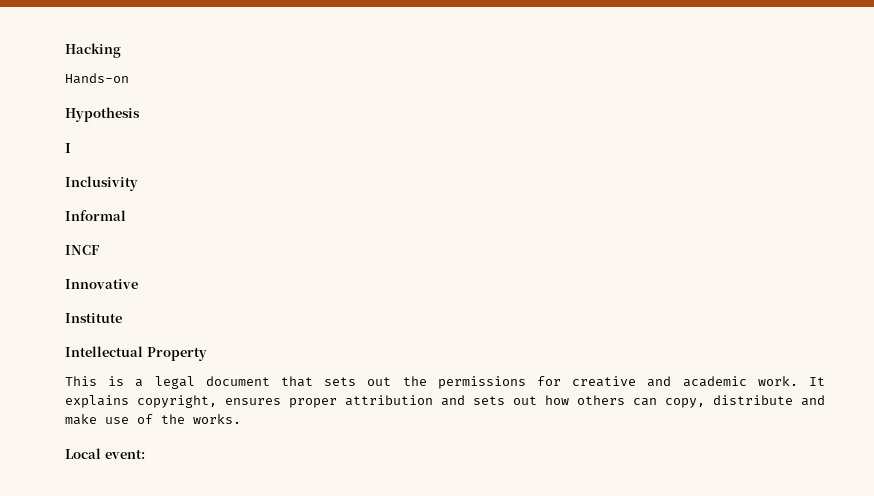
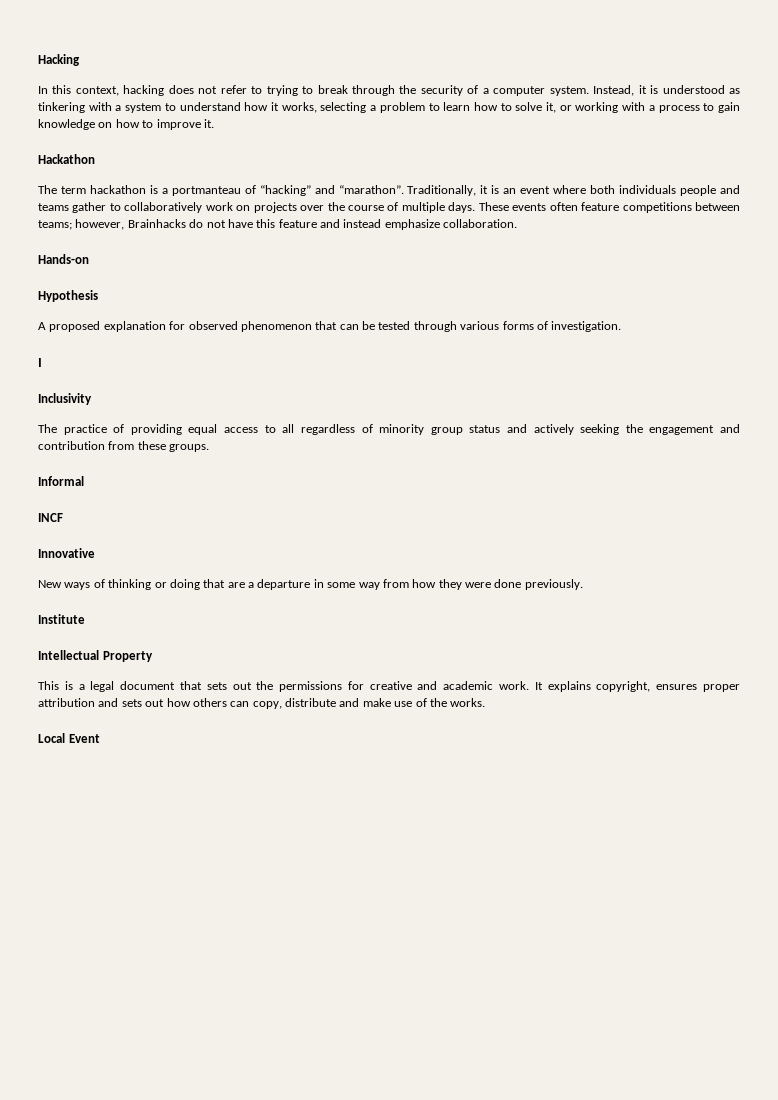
[65,73,129,84] [65,107,140,122] [65,143,71,153] [65,176,138,191] [65,210,126,221] [65,245,99,255] [65,279,138,289] Hands-on // Hypothesis // I // Inclusivity // Informal // INCF // Innovative -> [38,85,741,96] [38,102,741,113] [38,119,214,130] [38,154,95,164] [38,185,741,196] [38,202,741,213] [38,219,518,230] [38,254,89,264] [38,290,98,302] [38,321,622,332] [38,358,42,367] [38,393,92,405] [38,424,740,435] [38,441,210,452] [38,476,84,486] [38,513,63,522] [38,548,95,558] [38,579,583,590] In this context, hacking does not refer to trying to break through the security of a computer system. Instead, it is understood as tinkering with a system to understand how it works, selecting a problem to learn how to solve it, or working with a process to gain knowledge on how to improve it. // Hackathon // The term hackathon is a portmanteau of “hacking” and “marathon”. Traditionally, it is an event where both individuals people and teams gather to collaboratively work on projects over the course of multiple days. These events often feature competitions between teams; however, Brainhacks do not have this feature and instead emphasize collaboration. // Hands-on // Hypothesis // A proposed explanation for observed phenomenon that can be tested through various forms of investigation. // I // Inclusivity // The practice of providing equal access to all regardless of minority group status and actively seeking the engagement and contribution from these groups. // Informal // INCF // Innovative // New ways of thinking or doing that are a departure in some way from how they were done previously.
[104,449,145,459] event: -> [68,734,100,743] Event

